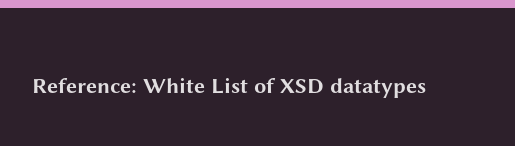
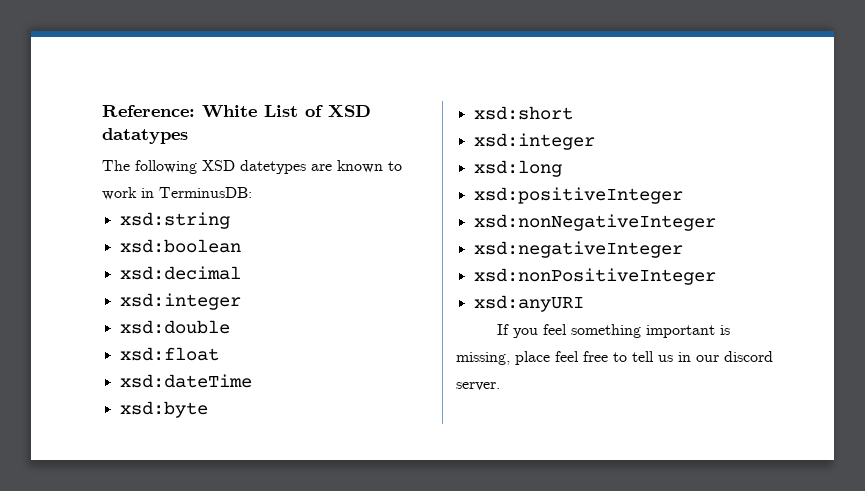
(426, 88) none -> [102,160,402,174] [102,187,252,200] [119,212,230,229] [119,239,241,253] [119,266,241,280] [119,293,241,310] [119,320,230,334] [119,347,219,361] [119,374,252,388] [119,401,208,418] [473,106,573,120] [473,133,595,150] [473,160,562,177] [473,187,683,204] [473,214,716,231] [473,241,683,258] [473,268,716,285] [473,295,584,312] [497,324,731,338] [456,351,773,365] [456,382,500,391] // The following XSD datetypes are known to work in TerminusDB: // xsd:string // xsd:boolean // xsd:decimal // xsd:integer // xsd:double // xsd:float // xsd:dateTime // xsd:byte // xsd:short // xsd:integer // xsd:long // xsd:positiveInteger // xsd:nonNegativeInteger // xsd:negativeInteger // xsd:nonPositiveInteger // xsd:anyURI // If you feel something important is missing, place feel free to tell us in our discord server.

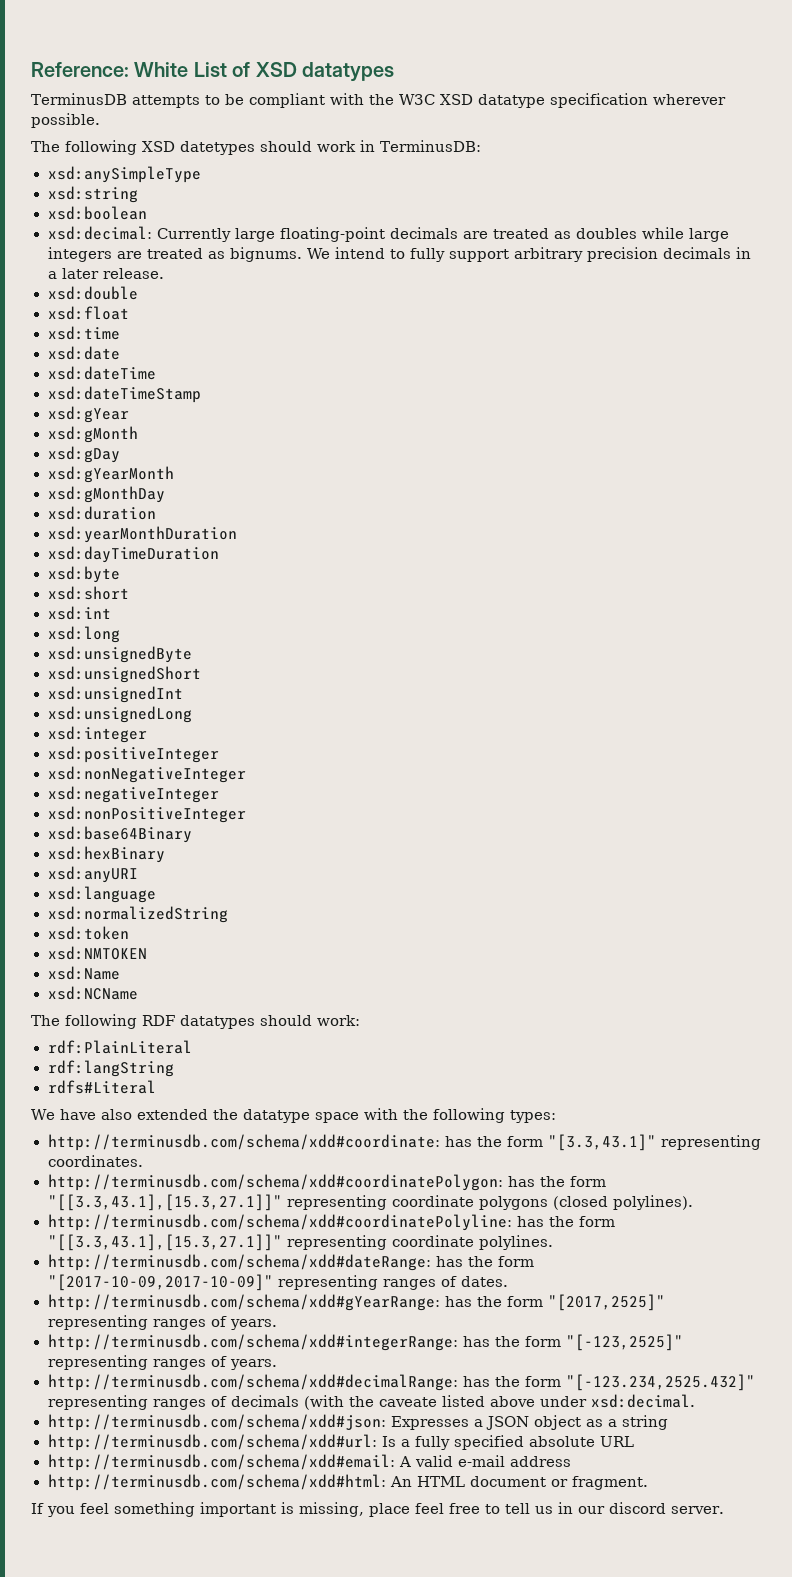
(188, 136) none -> [31,93,726,108] [31,113,100,128] // TerminusDB attempts to be compliant with the W3C XSD datatype specification wherever possible.
[311,160,402,173] are known to -> [260,141,312,152] should
(252, 192) none -> [47,166,201,183] // xsd:anySimpleType
[119,266,241,280] [119,293,241,310] xsd:decimal // xsd:integer -> [47,226,729,242] [47,247,752,262] [47,268,164,279] xsd:decimal: Currently large floating-point decimals are treated as doubles while large integers are treated as bignums. We intend to fully support arbitrary precision decimals in a later release.
(219, 354) none -> [47,326,120,340] [47,346,120,360] // xsd:time // xsd:date
(252, 381) none -> [47,386,201,403] [47,406,129,423] [47,426,138,443] [47,446,120,463] [47,466,174,483] [47,486,165,503] [47,506,156,520] [47,526,237,543] [47,546,219,563] // xsd:dateTimeStamp // xsd:gYear // xsd:gMonth // xsd:gDay // xsd:gYearMonth // xsd:gMonthDay // xsd:duration // xsd:yearMonthDuration // xsd:dayTimeDuration
[473,133,595,150] xsd:integer -> [47,606,111,620] xsd:int
(562, 168) none -> [47,646,192,663] [47,666,201,683] [47,686,183,703] [47,706,192,723] [47,726,147,743] // xsd:unsignedByte // xsd:unsignedShort // xsd:unsignedInt // xsd:unsignedLong // xsd:integer
(716, 276) none -> [47,826,192,843] [47,846,165,863] // xsd:base64Binary // xsd:hexBinary
(584, 303) none -> [47,886,156,903] [47,906,228,923] [47,926,129,940] [47,946,147,960] [47,966,120,980] [47,986,138,1000] [31,1014,360,1029] [47,1040,192,1054] [47,1060,174,1077] [47,1080,156,1094] [31,1108,556,1123] [47,1134,761,1151] [47,1155,143,1167] [47,1174,606,1191] [47,1194,693,1211] [47,1214,615,1231] [47,1234,553,1251] [47,1254,534,1271] [47,1274,508,1291] [47,1294,665,1311] [47,1315,277,1330] [47,1334,683,1351] [47,1355,277,1370] [47,1374,755,1391] [47,1394,695,1410] [47,1414,668,1431] [47,1434,634,1451] [47,1454,571,1471] [47,1474,648,1491] // xsd:language // xsd:normalizedString // xsd:token // xsd:NMTOKEN // xsd:Name // xsd:NCName // The following RDF datatypes should work: // rdf:PlainLiteral // rdf:langString // rdfs#Literal // We have also extended the datatype space with the following types: // http://terminusdb.com/schema/xdd#coordinate: has the form "[3.3,43.1]" representing coordinates. // http://terminusdb.com/schema/xdd#coordinatePolygon: has the form "[[3.3,43.1],[15.3,27.1]]" representing coordinate polygons (closed polylines). // http://terminusdb.com/schema/xdd#coordinatePolyline: has the form "[[3.3,43.1],[15.3,27.1]]" representing coordinate polylines. // http://terminusdb.com/schema/xdd#dateRange: has the form "[2017-10-09,2017-10-09]" representing ranges of dates. // http://terminusdb.com/schema/xdd#gYearRange: has the form "[2017,2525]" representing ranges of years. // http://terminusdb.com/schema/xdd#integerRange: has the form "[-123,2525]" representing ranges of years. // http://terminusdb.com/schema/xdd#decimalRange: has the form "[-123.234,2525.432]" representing ranges of decimals (with the caveate listed above under xsd:decimal. // http://terminusdb.com/schema/xdd#json: Expresses a JSON object as a string // http://terminusdb.com/schema/xdd#url: Is a fully specified absolute URL // http://terminusdb.com/schema/xdd#email: A valid e-mail address // http://terminusdb.com/schema/xdd#html: An HTML document or fragment.

